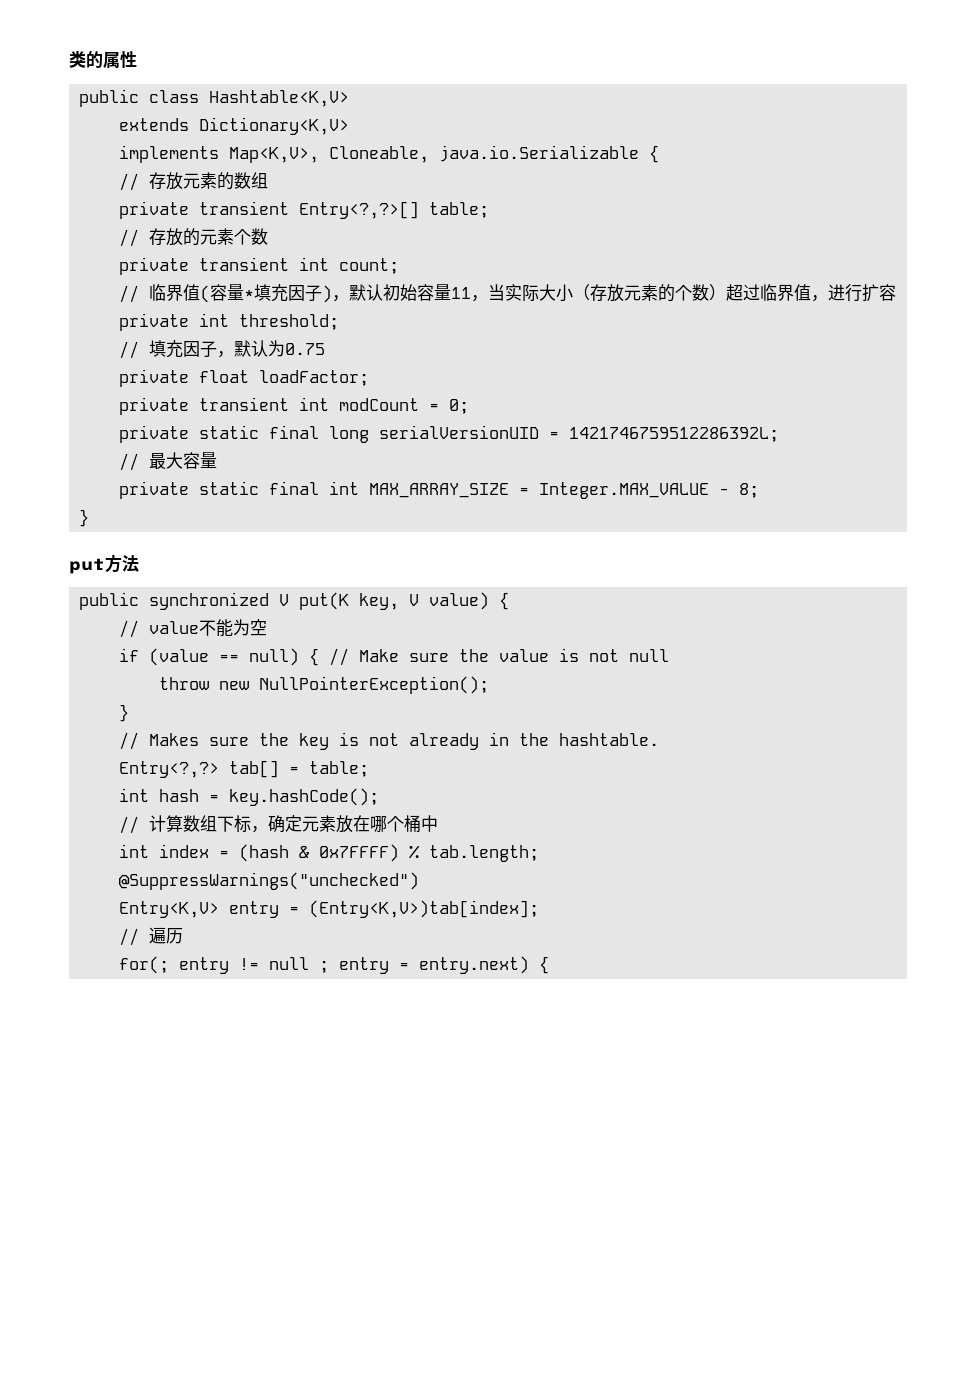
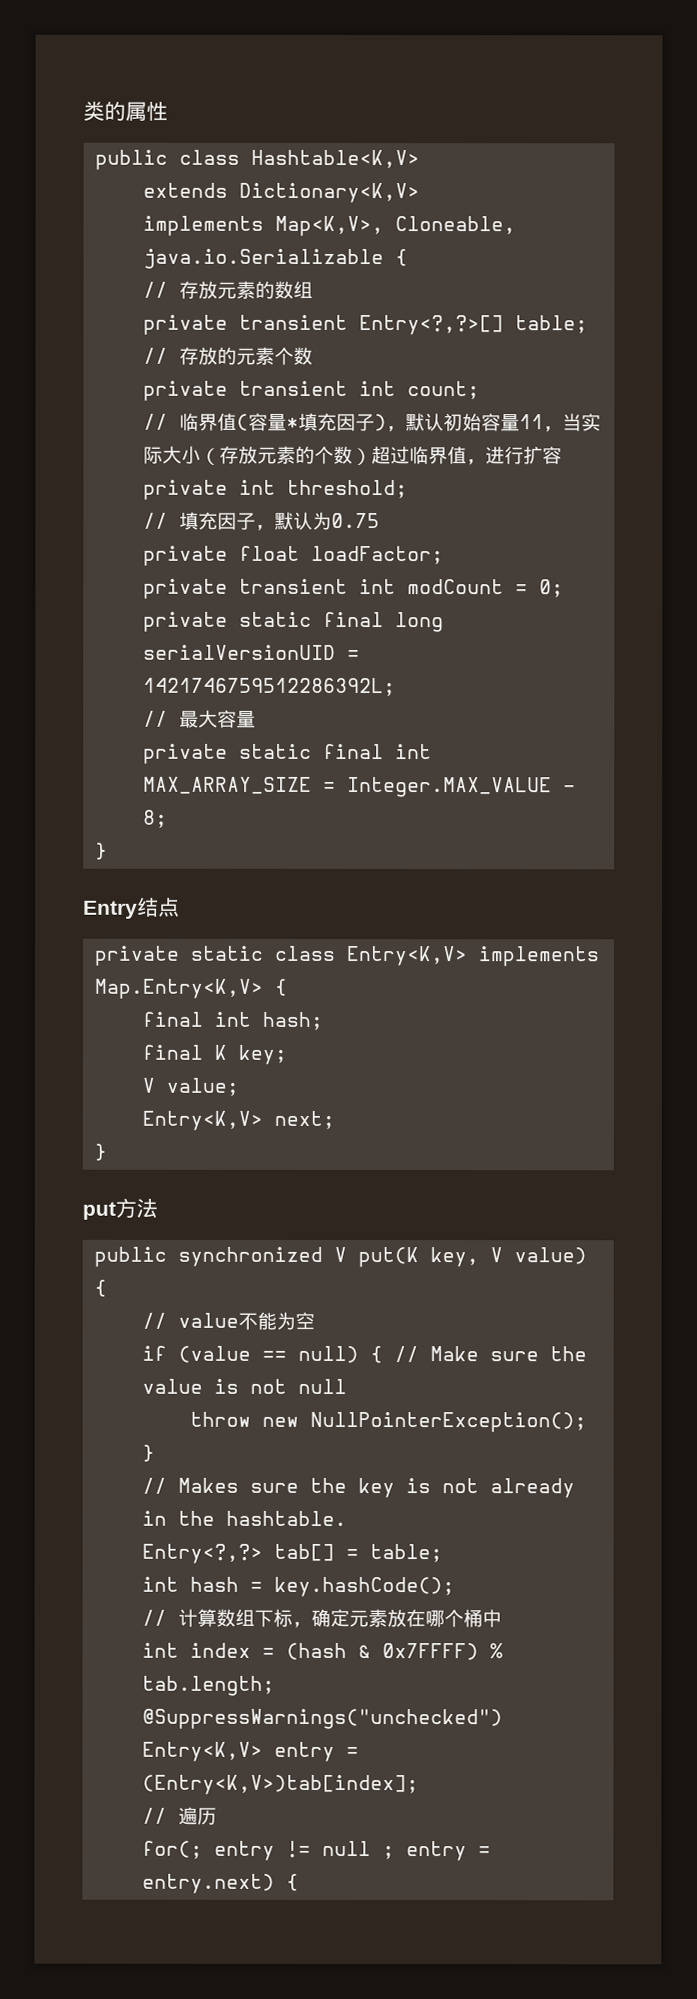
(90, 518) none -> [83,897,180,919] [95,945,600,967] [95,978,288,999] [142,1011,323,1030] [142,1044,287,1065] [142,1077,239,1096] [142,1110,335,1131] [94,1143,107,1161] // Entry结点 // private static class Entry<K,V> implements Map.Entry<K,V> { // final int hash; // final K key; // V value; // Entry<K,V> next; // }

